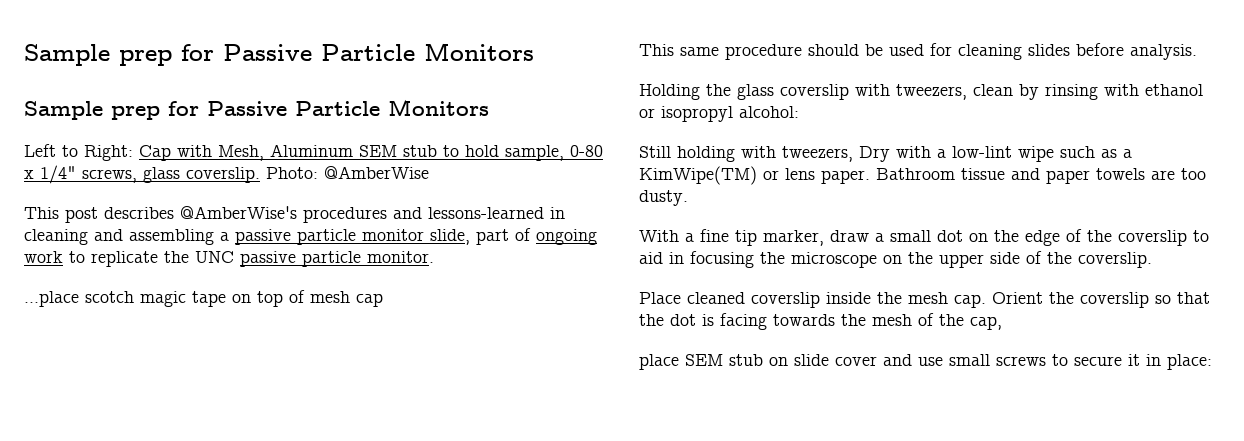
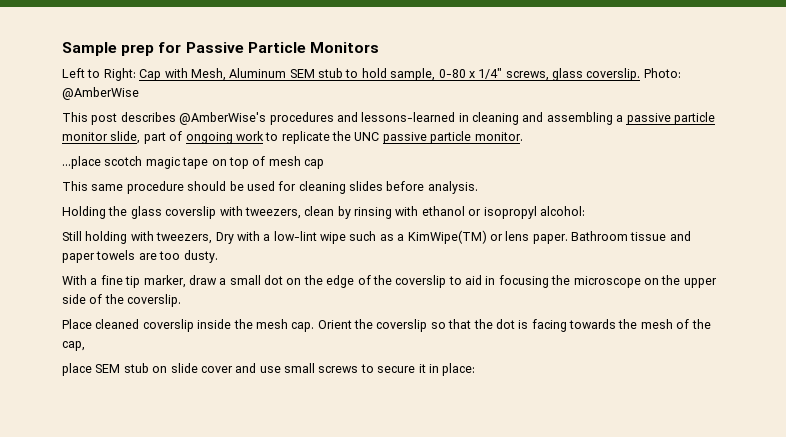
[24,43,534,66] [24,99,489,120] Sample prep for Passive Particle Monitors // Sample prep for Passive Particle Monitors -> [62,42,379,56] Sample prep for Passive Particle Monitors

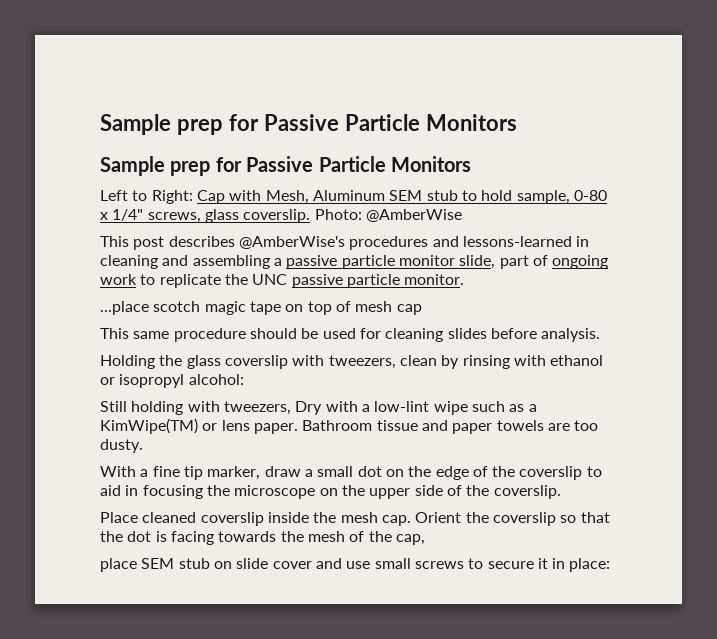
[62,42,379,56] Sample prep for Passive Particle Monitors -> [100,114,517,135] [100,156,471,176] Sample prep for Passive Particle Monitors // Sample prep for Passive Particle Monitors

